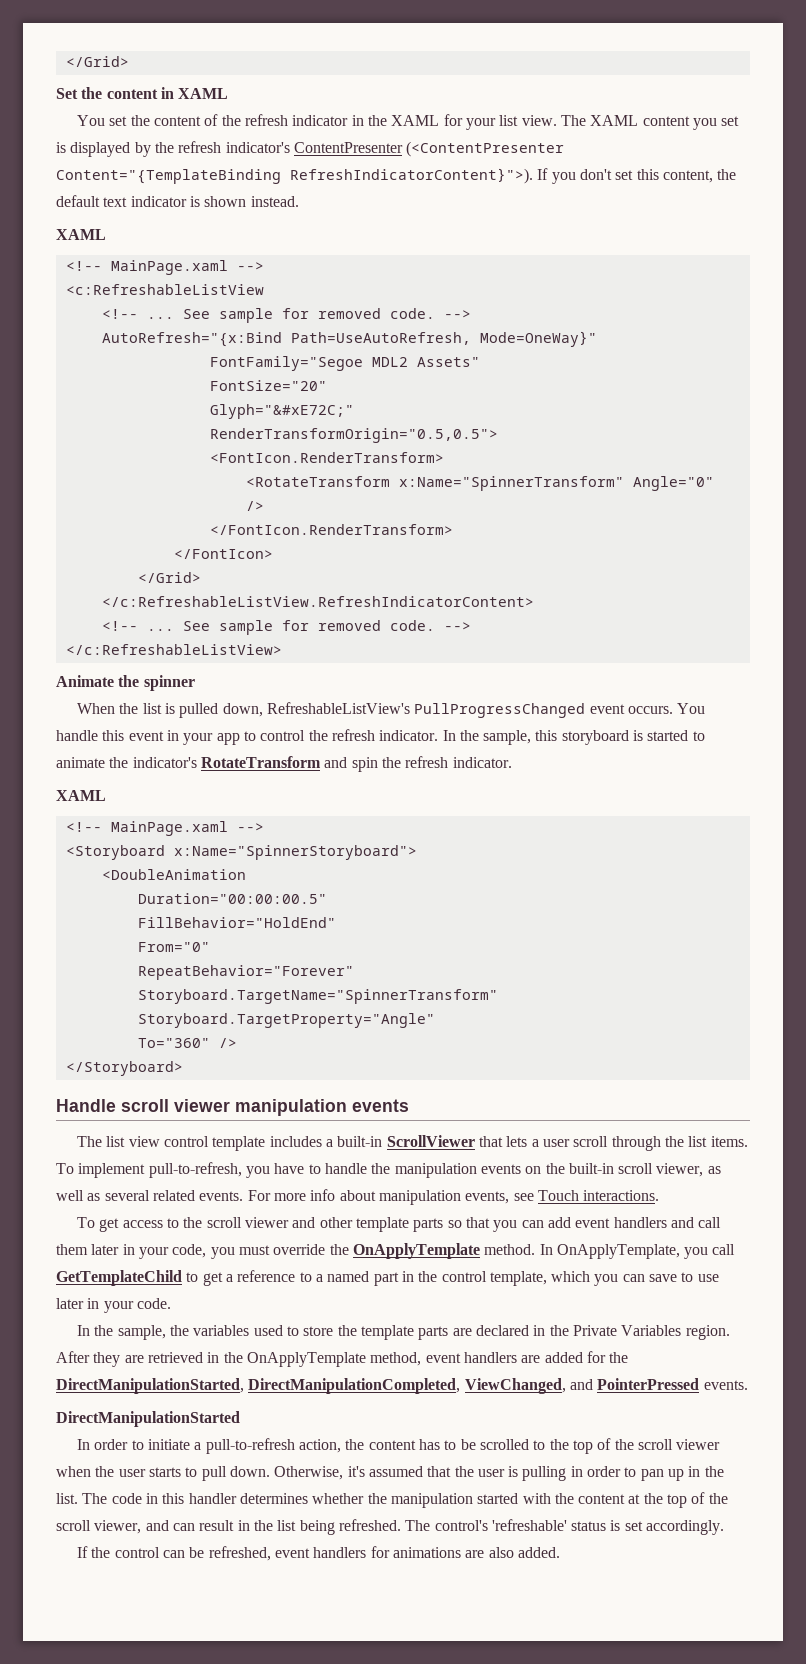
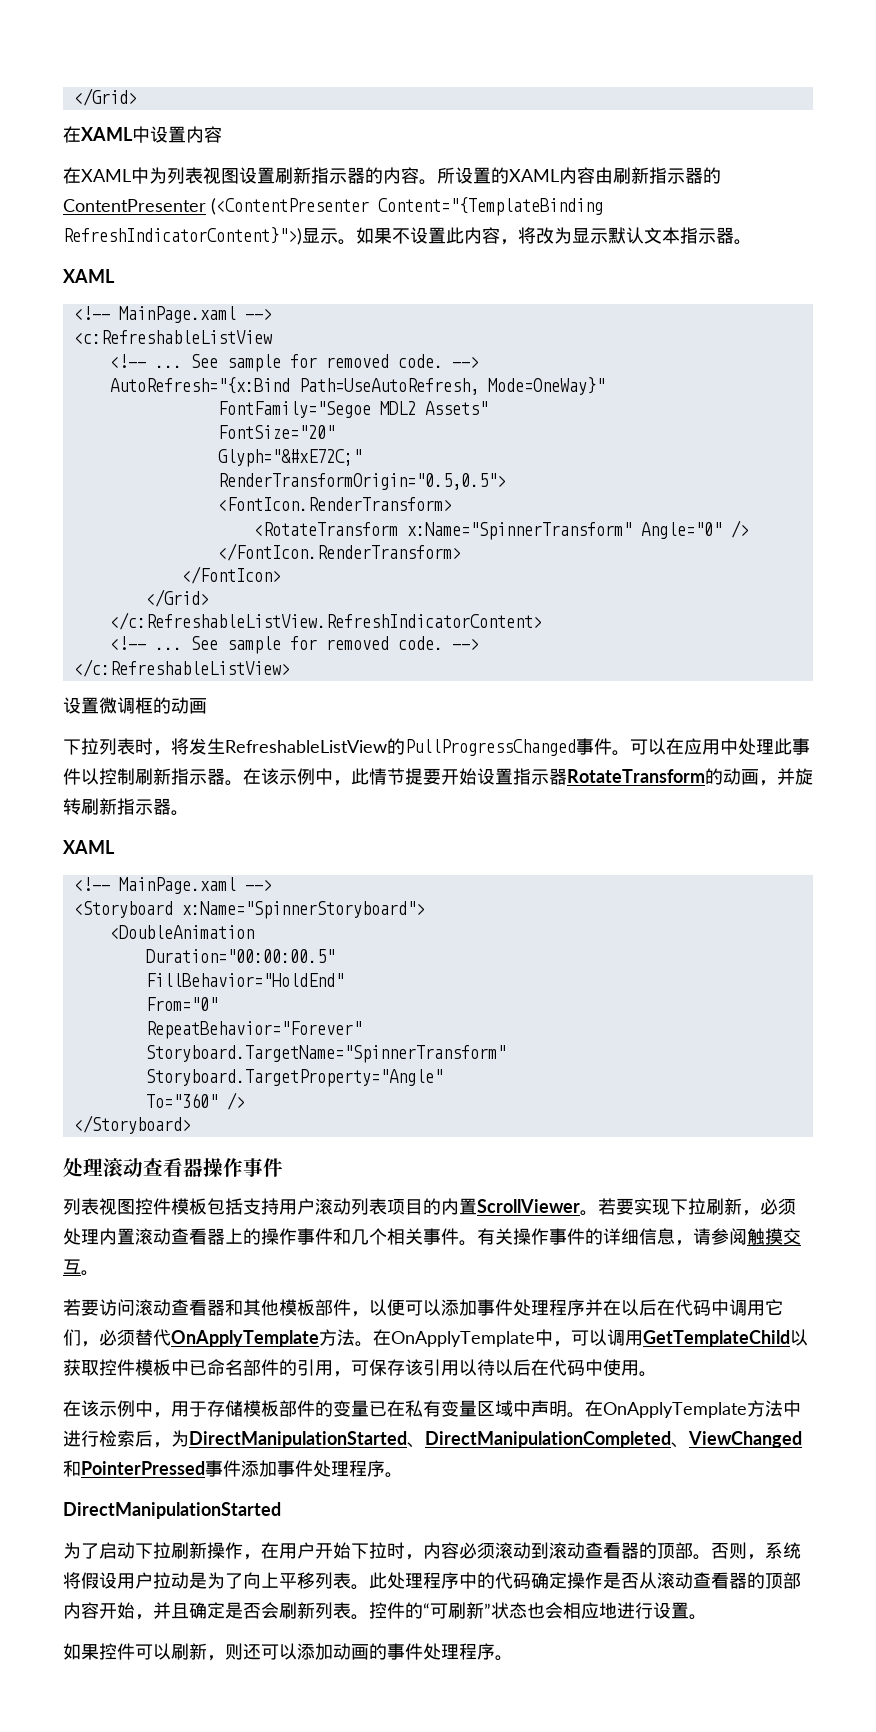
[65,56,129,67] [56,87,229,99] [77,114,740,130] [56,141,565,157] [56,168,737,184] [56,195,299,207] </Grid> // Set the content in XAML // You set the content of the refresh indicator in the XAML for your list view. The XAML content you set is displayed by the refresh indicator's ContentPresenter (<ContentPresenter Content="{TemplateBinding RefreshIndicatorContent}">). If you don't set this content, the default text indicator is shown instead. -> [73,88,137,106] [63,126,222,143] [63,167,721,185] [63,197,603,216] [63,227,752,245] </Grid> // 在XAML中设置内容 // 在XAML中为列表视图设置刷新指示器的内容。所设置的XAML内容由刷新指示器的ContentPresenter (<ContentPresenter Content="{TemplateBinding RefreshIndicatorContent}">)显示。如果不设置此内容，将改为显示默认文本指示器。
[56,675,195,691] [77,702,706,718] [56,729,705,745] [56,756,512,772] Animate the spinner // When the list is pulled down, RefreshableListView's PullProgressChanged event occurs. You handle this event in your app to control the refresh indicator. In the sample, this storyboard is started to animate the indicator's RotateTransform and spin the refresh indicator. -> [63,697,207,714] [63,738,810,756] [63,768,813,786] [63,798,189,816] 设置微调框的动画 // 下拉列表时，将发生RefreshableListView的PullProgressChanged事件。可以在应用中处理此事件以控制刷新指示器。在该示例中，此情节提要开始设置指示器RotateTransform的动画，并旋转刷新指示器。
[56,1099,409,1116] [77,1135,748,1151] [56,1162,721,1178] [56,1189,660,1205] [77,1217,722,1232] [56,1243,736,1259] [56,1270,719,1286] [56,1298,171,1313] [77,1325,730,1340] [56,1351,629,1367] [56,1378,748,1394] [56,1411,240,1427] [77,1438,721,1454] [56,1466,724,1481] [56,1492,728,1508] [56,1519,725,1535] [77,1546,560,1561] Handle scroll viewer manipulation events // The list view control template includes a built-in ScrollViewer that lets a user scroll through the list items. To implement pull-to-refresh, you have to handle the manipulation events on the built-in scroll viewer, as well as several related events. For more info about manipulation events, see Touch interactions. // To get access to the scroll viewer and other template parts so that you can add event handlers and call them later in your code, you must override the OnApplyTemplate method. In OnApplyTemplate, you call GetTemplateChild to get a reference to a named part in the control template, which you can save to use later in your code. // In the sample, the variables used to store the template parts are declared in the Private Variables region. After they are retrieved in the OnApplyTemplate method, event handlers are added for the DirectManipulationStarted, DirectManipulationCompleted, ViewChanged, and PointerPressed events. // DirectManipulationStarted // In order to initiate a pull-to-refresh action, the content has to be scrolled to the top of the scroll viewer when the user starts to pull down. Otherwise, it's assumed that the user is pulling in order to pan up in the list. The code in this handler determines whether the manipulation started with the content at the top of the scroll viewer, and can result in the list being refreshed. The control's 'refreshable' status is set accordingly. // If the control can be refreshed, event handlers for animations are also added. -> [63,1158,283,1177] [63,1198,796,1216] [63,1228,801,1246] [63,1259,99,1276] [63,1299,783,1317] [63,1329,808,1347] [63,1359,657,1377] [63,1400,801,1418] [63,1430,802,1448] [63,1460,403,1478] [63,1502,281,1519] [63,1542,801,1560] [63,1572,801,1590] [63,1602,707,1620] [63,1643,513,1661] 处理滚动查看器操作事件 // 列表视图控件模板包括支持用户滚动列表项目的内置ScrollViewer。若要实现下拉刷新，必须处理内置滚动查看器上的操作事件和几个相关事件。有关操作事件的详细信息，请参阅触摸交互。 // 若要访问滚动查看器和其他模板部件，以便可以添加事件处理程序并在以后在代码中调用它们，必须替代OnApplyTemplate方法。在OnApplyTemplate中，可以调用GetTemplateChild以获取控件模板中已命名部件的引用，可保存该引用以待以后在代码中使用。 // 在该示例中，用于存储模板部件的变量已在私有变量区域中声明。在OnApplyTemplate方法中进行检索后，为DirectManipulationStarted、DirectManipulationCompleted、ViewChanged和PointerPressed事件添加事件处理程序。 // DirectManipulationStarted // 为了启动下拉刷新操作，在用户开始下拉时，内容必须滚动到滚动查看器的顶部。否则，系统将假设用户拉动是为了向上平移列表。此处理程序中的代码确定操作是否从滚动查看器的顶部内容开始，并且确定是否会刷新列表。控件的“可刷新”状态也会相应地进行设置。 // 如果控件可以刷新，则还可以添加动画的事件处理程序。

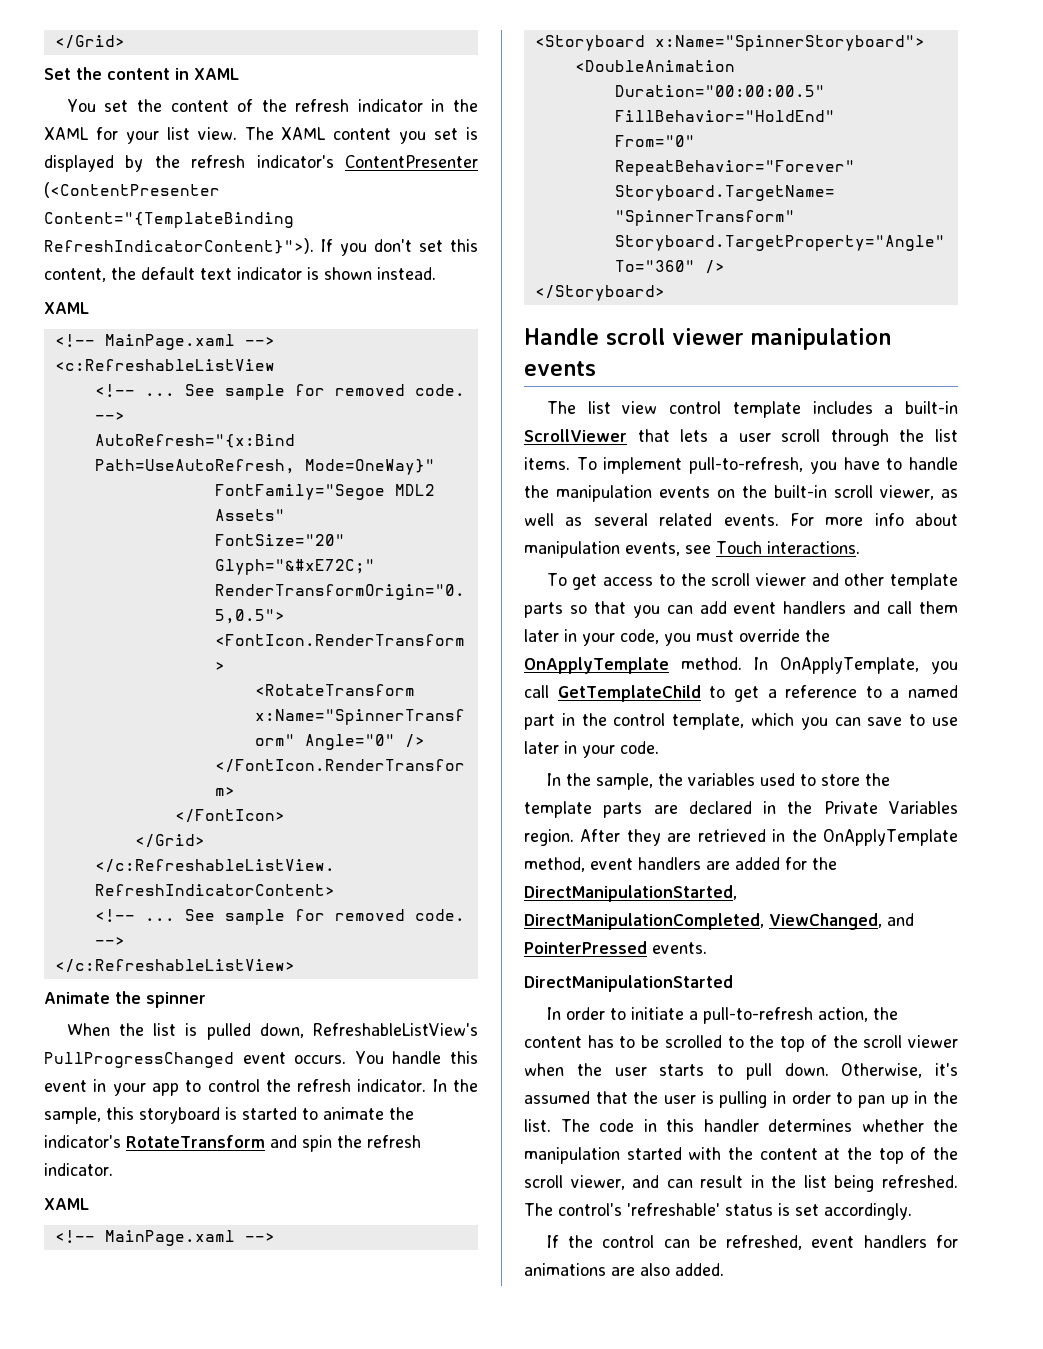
[73,88,137,106] [63,126,222,143] [63,167,721,185] [63,197,603,216] [63,227,752,245] </Grid> // 在XAML中设置内容 // 在XAML中为列表视图设置刷新指示器的内容。所设置的XAML内容由刷新指示器的ContentPresenter (<ContentPresenter Content="{TemplateBinding RefreshIndicatorContent}">)显示。如果不设置此内容，将改为显示默认文本指示器。 -> [54,35,125,49] [44,67,239,80] [66,99,479,112] [44,127,478,144] [44,155,478,172] [44,182,220,198] [44,212,294,228] [44,238,478,256] [44,267,436,282] </Grid> // Set the content in XAML // You set the content of the refresh indicator in the XAML for your list view. The XAML content you set is displayed by the refresh indicator's ContentPresenter (<ContentPresenter Content="{TemplateBinding RefreshIndicatorContent}">). If you don't set this content, the default text indicator is shown instead.
[63,697,207,714] [63,738,810,756] [63,768,813,786] [63,798,189,816] 设置微调框的动画 // 下拉列表时，将发生RefreshableListView的PullProgressChanged事件。可以在应用中处理此事件以控制刷新指示器。在该示例中，此情节提要开始设置指示器RotateTransform的动画，并旋转刷新指示器。 -> [44,991,206,1008] [66,1023,478,1040] [44,1051,478,1068] [44,1079,479,1096] [44,1107,414,1124] [44,1135,421,1152] [44,1163,113,1176] Animate the spinner // When the list is pulled down, RefreshableListView's PullProgressChanged event occurs. You handle this event in your app to control the refresh indicator. In the sample, this storyboard is started to animate the indicator's RotateTransform and spin the refresh indicator.
[63,1158,283,1177] [63,1198,796,1216] [63,1228,801,1246] [63,1259,99,1276] [63,1299,783,1317] [63,1329,808,1347] [63,1359,657,1377] [63,1400,801,1418] [63,1430,802,1448] [63,1460,403,1478] [63,1502,281,1519] [63,1542,801,1560] [63,1572,801,1590] [63,1602,707,1620] [63,1643,513,1661] 处理滚动查看器操作事件 // 列表视图控件模板包括支持用户滚动列表项目的内置ScrollViewer。若要实现下拉刷新，必须处理内置滚动查看器上的操作事件和几个相关事件。有关操作事件的详细信息，请参阅触摸交互。 // 若要访问滚动查看器和其他模板部件，以便可以添加事件处理程序并在以后在代码中调用它们，必须替代OnApplyTemplate方法。在OnApplyTemplate中，可以调用GetTemplateChild以获取控件模板中已命名部件的引用，可保存该引用以待以后在代码中使用。 // 在该示例中，用于存储模板部件的变量已在私有变量区域中声明。在OnApplyTemplate方法中进行检索后，为DirectManipulationStarted、DirectManipulationCompleted、ViewChanged和PointerPressed事件添加事件处理程序。 // DirectManipulationStarted // 为了启动下拉刷新操作，在用户开始下拉时，内容必须滚动到滚动查看器的顶部。否则，系统将假设用户拉动是为了向上平移列表。此处理程序中的代码确定操作是否从滚动查看器的顶部内容开始，并且确定是否会刷新列表。控件的“可刷新”状态也会相应地进行设置。 // 如果控件可以刷新，则还可以添加动画的事件处理程序。 -> [524,328,891,350] [524,361,596,376] [546,401,958,418] [524,429,958,446] [524,457,958,474] [524,485,958,502] [524,513,958,526] [524,541,860,558] [546,573,958,590] [524,601,958,618] [524,629,830,646] [524,657,958,674] [524,685,958,702] [524,713,958,730] [524,741,659,758] [546,773,890,790] [524,801,959,818] [524,829,959,846] [524,857,837,872] [524,885,737,902] [524,913,914,930] [524,941,707,954] [524,975,733,992] [546,1007,898,1024] [524,1035,958,1052] [524,1063,958,1080] [524,1091,959,1108] [524,1119,958,1132] [524,1147,958,1164] [524,1175,958,1192] [524,1203,912,1220] [546,1235,959,1250] [524,1263,724,1276] Handle scroll viewer manipulation events // The list view control template includes a built-in ScrollViewer that lets a user scroll through the list items. To implement pull-to-refresh, you have to handle the manipulation events on the built-in scroll viewer, as well as several related events. For more info about manipulation events, see Touch interactions. // To get access to the scroll viewer and other template parts so that you can add event handlers and call them later in your code, you must override the OnApplyTemplate method. In OnApplyTemplate, you call GetTemplateChild to get a reference to a named part in the control template, which you can save to use later in your code. // In the sample, the variables used to store the template parts are declared in the Private Variables region. After they are retrieved in the OnApplyTemplate method, event handlers are added for the DirectManipulationStarted, DirectManipulationCompleted, ViewChanged, and PointerPressed events. // DirectManipulationStarted // In order to initiate a pull-to-refresh action, the content has to be scrolled to the top of the scroll viewer when the user starts to pull down. Otherwise, it's assumed that the user is pulling in order to pan up in the list. The code in this handler determines whether the manipulation started with the content at the top of the scroll viewer, and can result in the list being refreshed. The control's 'refreshable' status is set accordingly. // If the control can be refreshed, event handlers for animations are also added.

